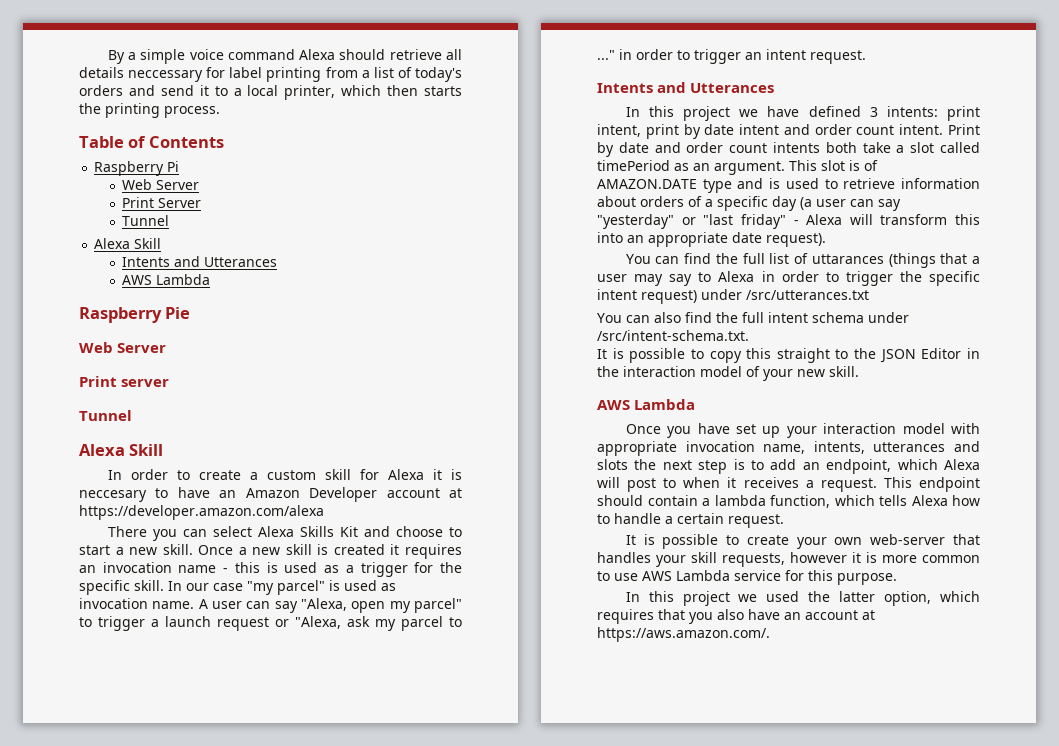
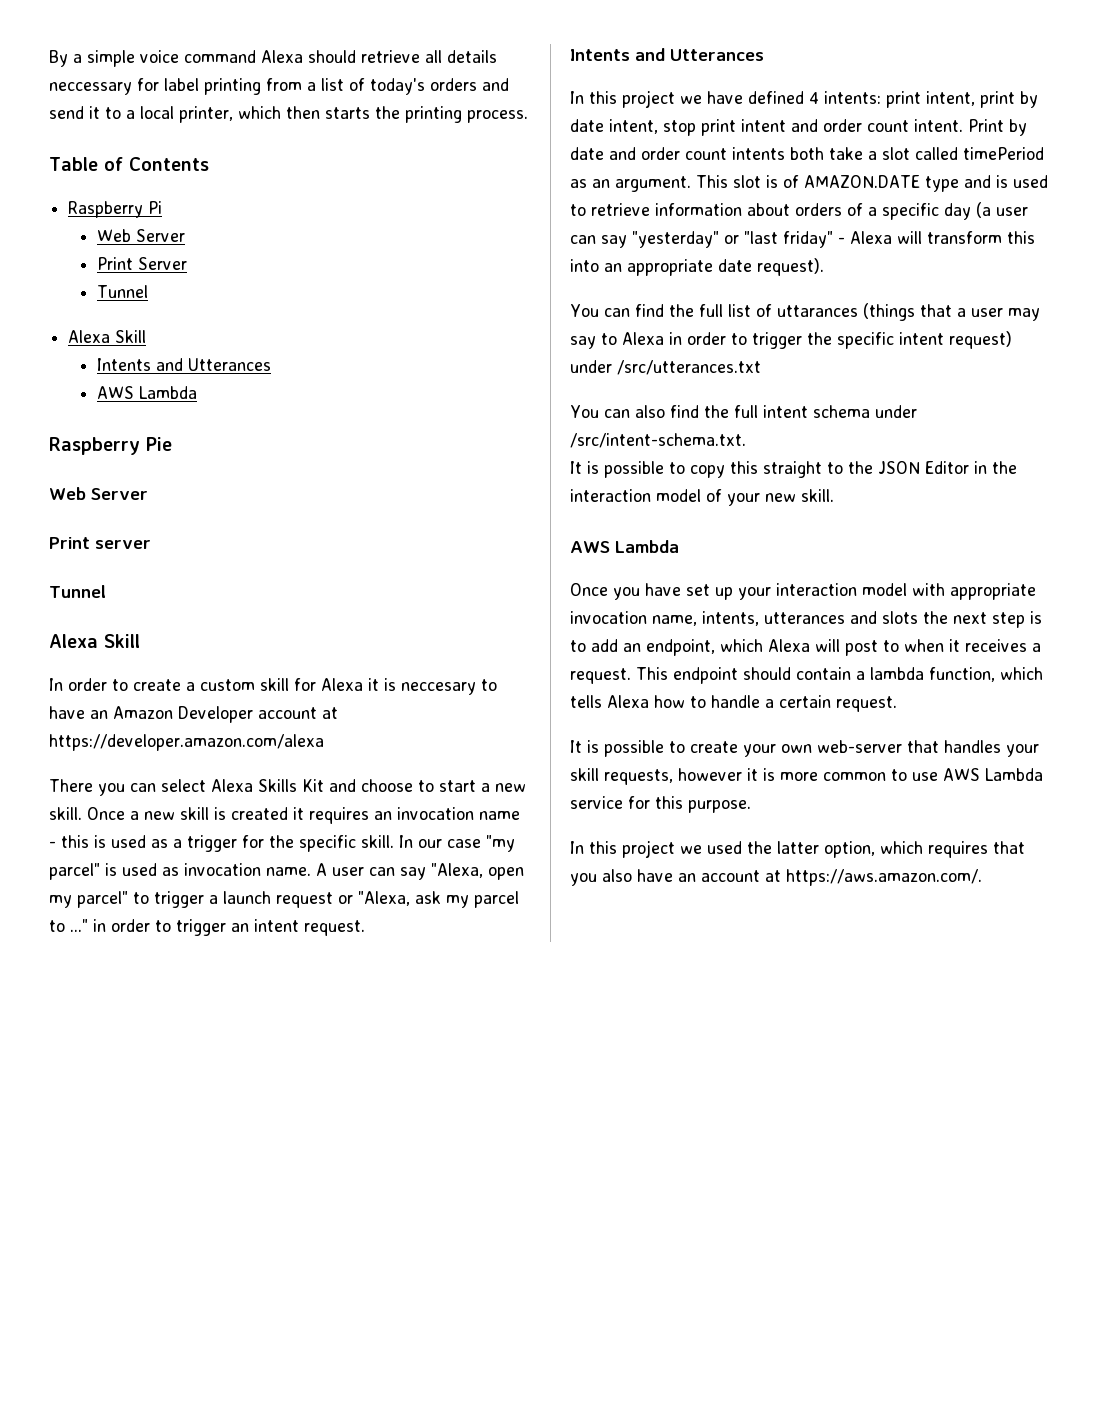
[869,107,878,117] 3 -> [809,92,819,104] 4
(735, 129) none -> [609,119,736,136] intent, stop print

